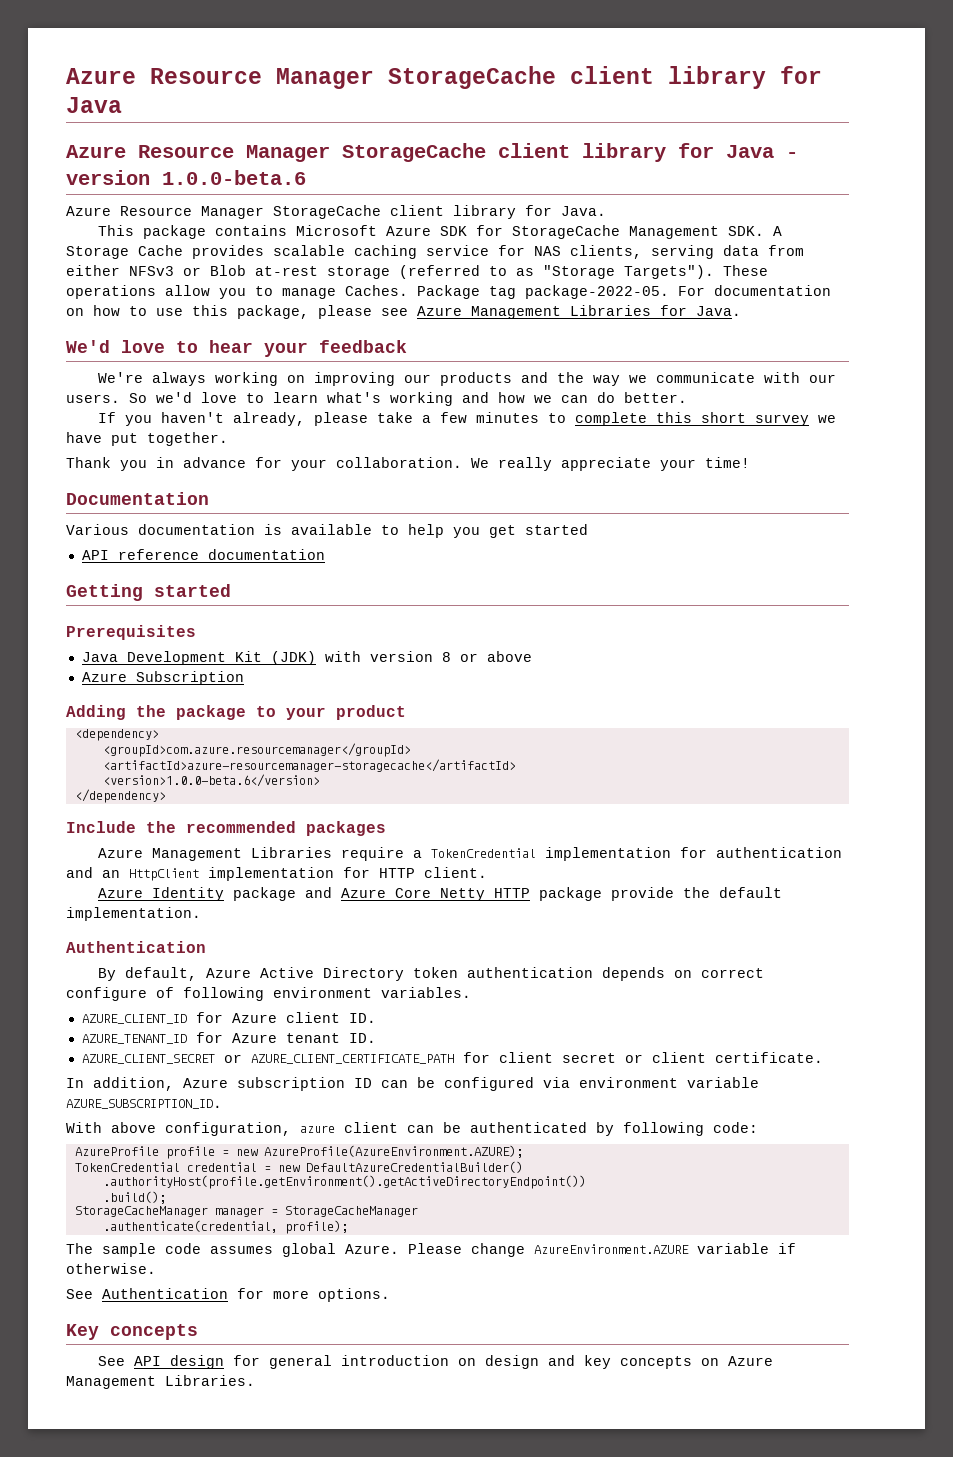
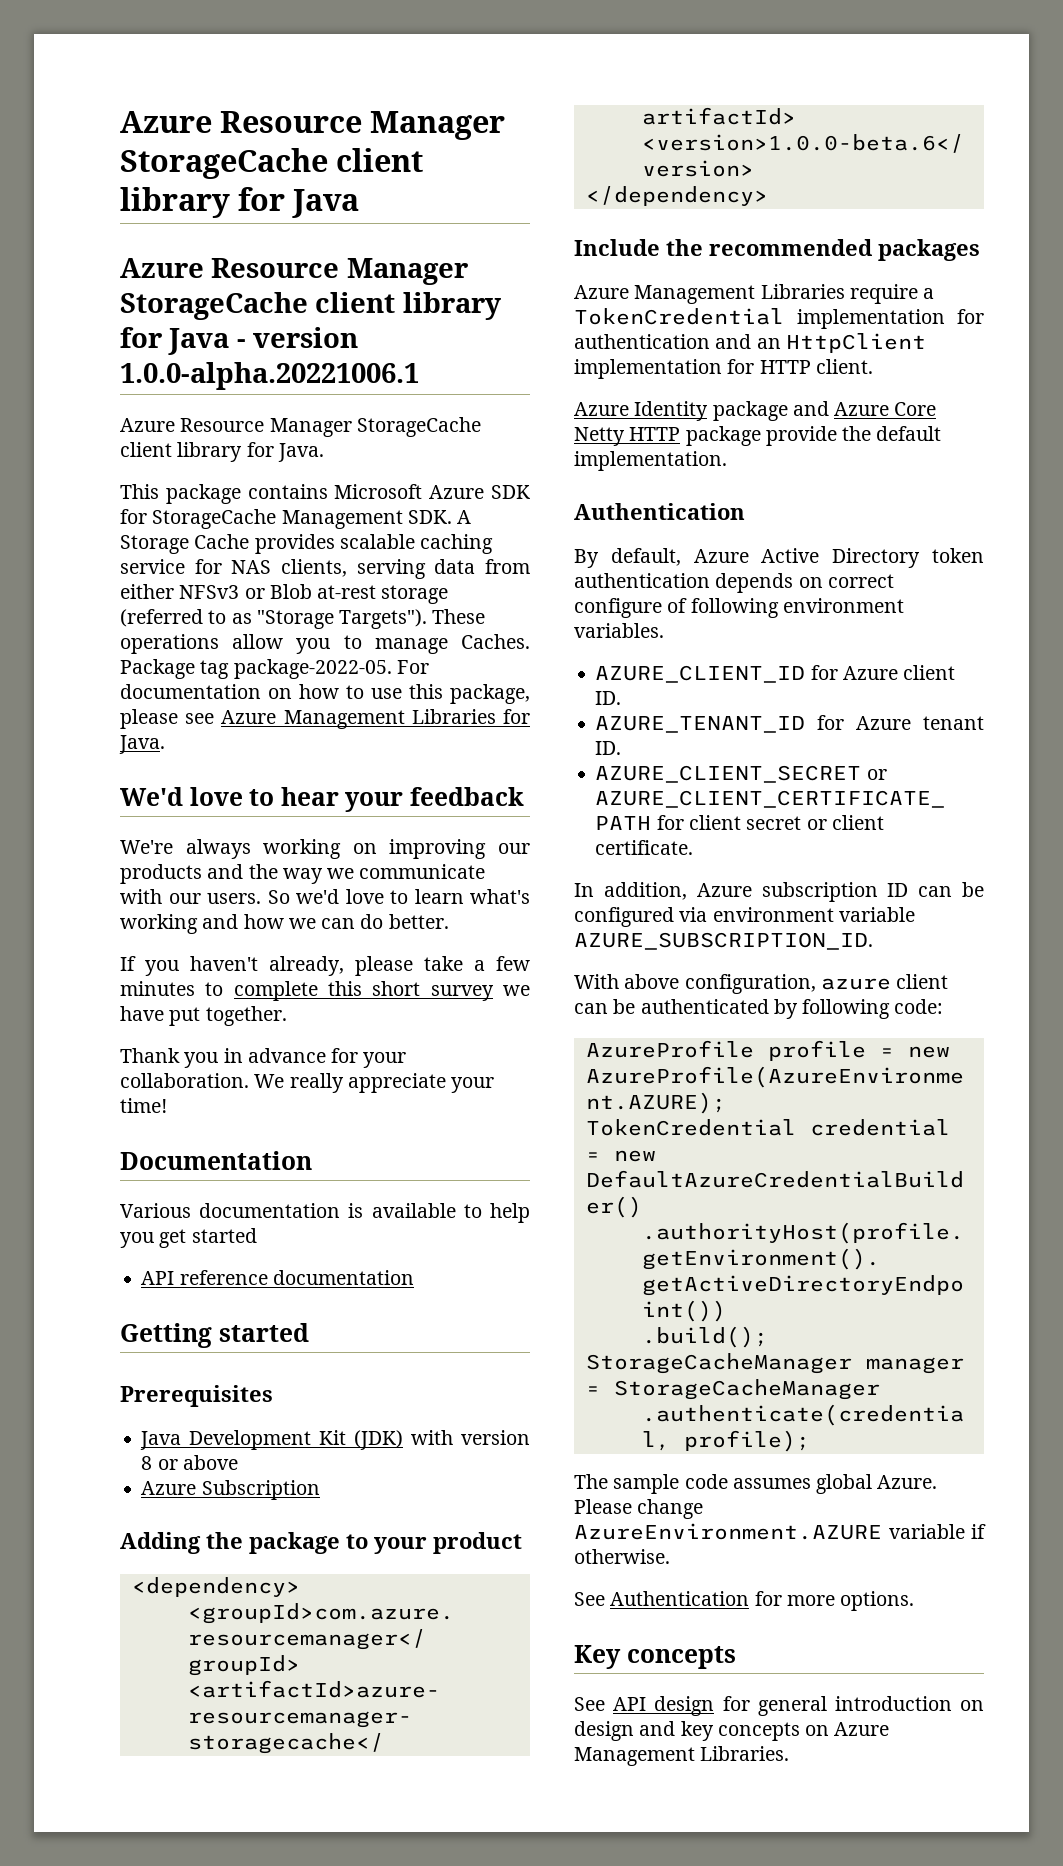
[162,170,306,185] 1.0.0-beta.6 -> [120,362,419,390] 1.0.0-alpha.20221006.1

